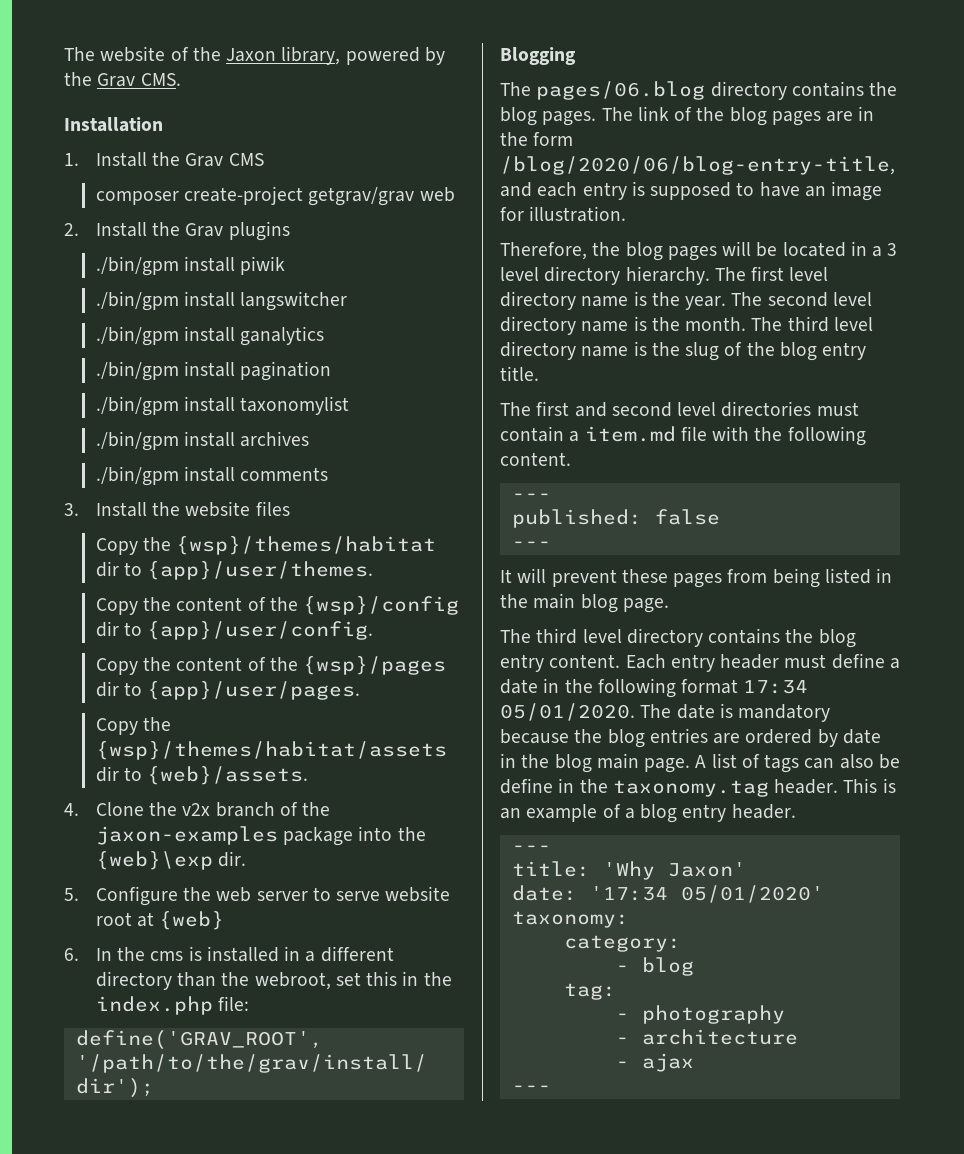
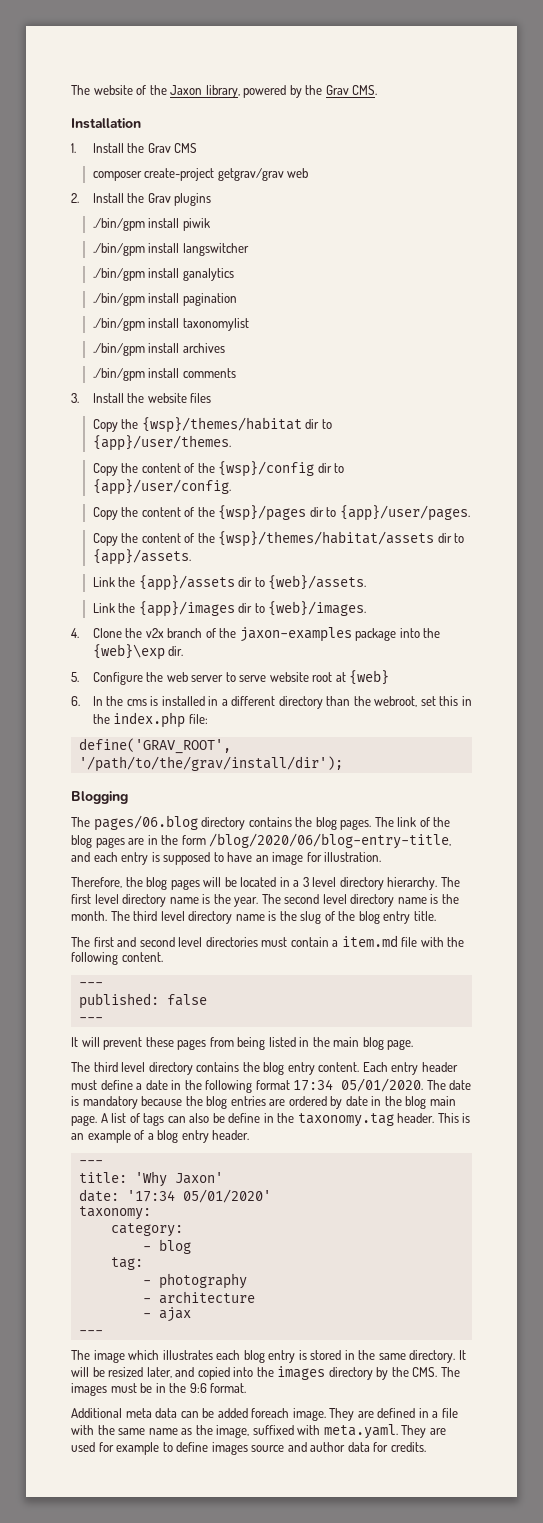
[95,741,447,760] [95,766,309,785] {wsp}/themes/habitat/assets dir to {web}/assets. -> [141,531,465,547] [92,549,191,565] [92,575,367,591] [92,601,367,617] content of the {wsp}/themes/habitat/assets dir to {app}/assets. // Link the {app}/assets dir to {web}/assets. // Link the {app}/images dir to {web}/images.
(551, 1088) none -> [71,1350,466,1363] [71,1366,460,1380] [71,1383,247,1396] [71,1408,458,1421] [71,1424,446,1439] [71,1442,426,1455] // The image which illustrates each blog entry is stored in the same directory. It will be resized later, and copied into the images directory by the CMS. The images must be in the 9:6 format. // Additional meta data can be added foreach image. They are defined in a file with the same name as the image, suffixed with meta.yaml. They are used for example to define images source and author data for credits.

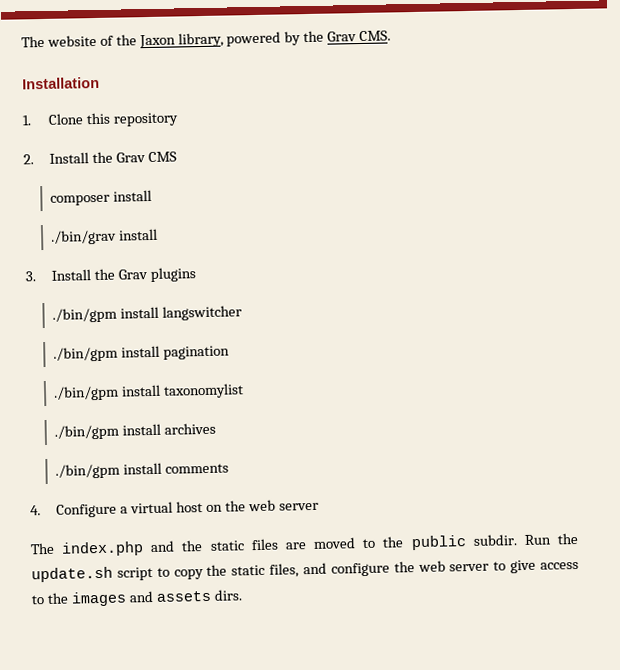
(76, 148) none -> [48,112,180,127] [23,154,34,165] Clone this repository // 2.
[144,168,309,181] [71,193,79,203] create-project getgrav/grav web // 2. -> [113,189,153,202] [50,228,159,245] [25,271,36,282] install // ./bin/grav install // 3.
[92,218,210,231] // ./bin/gpm install piwik -> (197, 274) none
[92,268,234,281] // ./bin/gpm install ganalytics -> (243, 313) none
[71,393,212,403] [92,417,332,433] [92,435,231,451] [92,461,345,477] [92,479,231,495] [92,505,470,521] [92,531,465,547] [92,549,191,565] [92,575,367,591] [92,601,367,617] [71,627,441,642] [92,644,184,660] [71,670,390,685] [71,696,472,709] [92,712,208,728] [78,738,231,754] [78,756,343,772] [71,791,128,804] [71,815,451,831] [71,833,452,849] [71,852,382,865] [71,877,460,890] [71,894,459,907] [71,911,436,924] [71,935,465,947] [71,952,163,965] [78,982,103,987] [78,993,207,1009] [78,1017,103,1022] [71,1037,414,1050] [71,1062,458,1075] [71,1078,472,1093] [71,1096,456,1109] [71,1113,471,1127] [71,1130,250,1143] [78,1160,103,1165] [78,1171,223,1187] [78,1189,271,1203] [78,1206,151,1220] [110,1223,183,1237] [142,1239,191,1254] [110,1257,143,1270] [142,1273,247,1289] [142,1291,255,1304] [142,1307,191,1322] [78,1330,103,1335] [71,1350,466,1363] [71,1366,460,1380] [71,1383,247,1396] [71,1408,458,1421] [71,1424,446,1439] [71,1442,426,1455] 3. Install the website files // Copy the {wsp}/themes/habitat dir to {app}/user/themes. // Copy the content of the {wsp}/config dir to {app}/user/config. // Copy the content of the {wsp}/pages dir to {app}/user/pages. // Copy the content of the {wsp}/themes/habitat/assets dir to {app}/assets. // Link the {app}/assets dir to {web}/assets. // Link the {app}/images dir to {web}/images. // 4. Clone the v2x branch of the jaxon-examples package into the {web}\exp dir. // 5. Configure the web server to serve website root at {web} // 6. In the cms is installed in a different directory than the webroot, set this in the index.php file: // define('GRAV_ROOT', '/path/to/the/grav/install/dir'); // Blogging // The pages/06.blog directory contains the blog pages. The link of the blog pages are in the form /blog/2020/06/blog-entry-title, and each entry is supposed to have an image for illustration. // Therefore, the blog pages will be located in a 3 level directory hierarchy. The first level directory name is the year. The second level directory name is the month. The third level directory name is the slug of the blog entry title. // The first and second level directories must contain a item.md file with the following content. // --- // published: false // --- // It will prevent these pages from being listed in the main blog page. // The third level directory contains the blog entry content. Each entry header must define a date in the following format 17:34 05/01/2020. The date is mandatory because the blog entries are ordered by date in the blog main page. A list of tags can also be define in the taxonomy.tag header. This is an example of a blog entry header. // --- // title: 'Why Jaxon' // date: '17:34 05/01/2020' // taxonomy: // category: // - blog // tag: // - photography // - architecture // - ajax // --- // The image which illustrates each blog entry is stored in the same directory. It will be resized later, and copied into the images directory by the CMS. The images must be in the 9:6 format. // Additional meta data can be added foreach image. They are defined in a file with the same name as the image, suffixed with meta.yaml. They are used for example to define images source and author data for credits. -> [30,499,319,518] [30,532,578,557] [31,559,580,583] [31,589,242,607] 4. Configure a virtual host on the web server // The index.php and the static files are moved to the public subdir. Run the update.sh script to copy the static files, and configure the web server to give access to the images and assets dirs.

